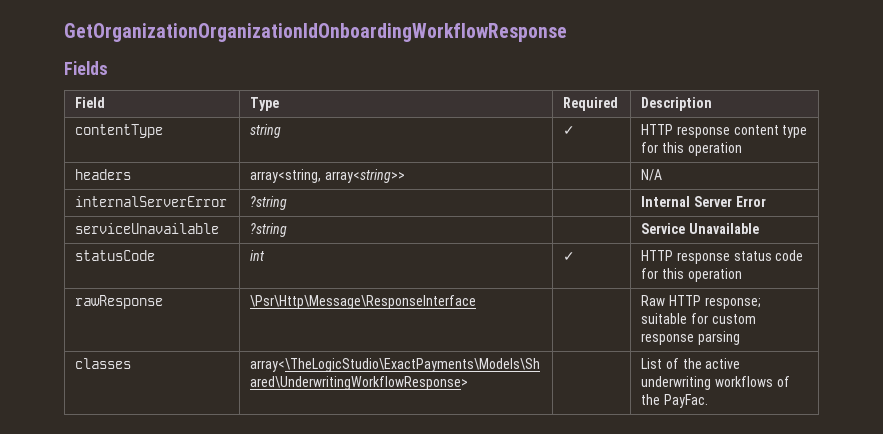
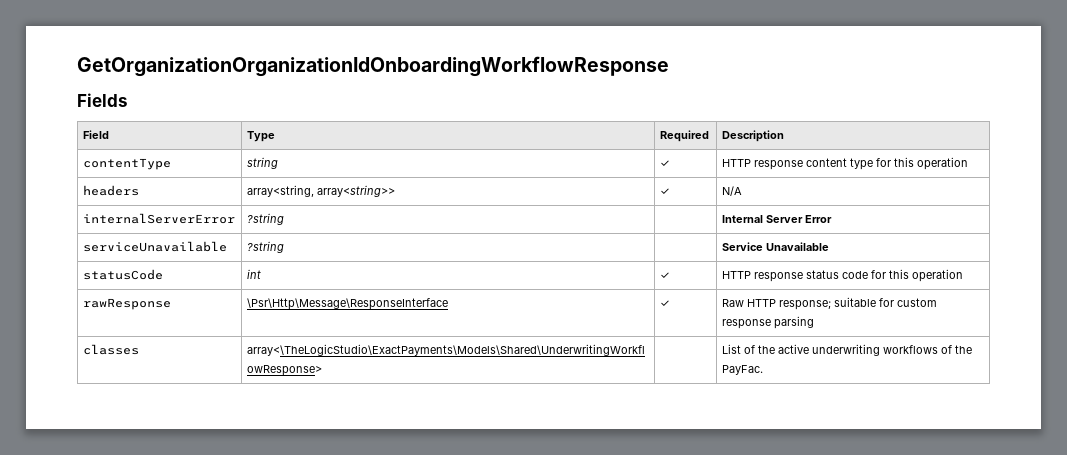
(405, 176) none -> [659,188,670,195] ✓
(477, 302) none -> [659,300,670,307] ✓

